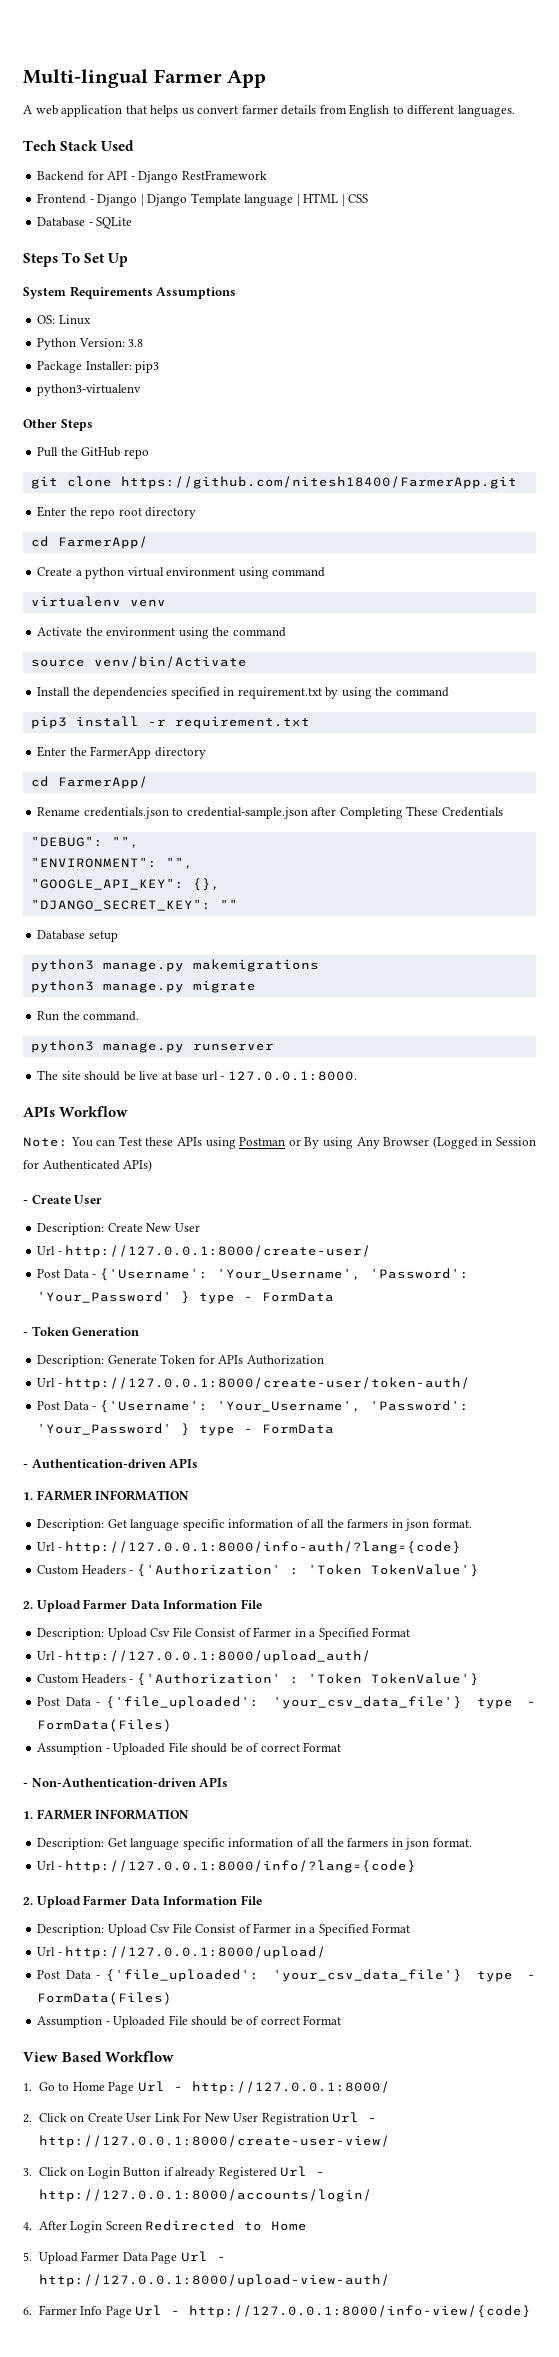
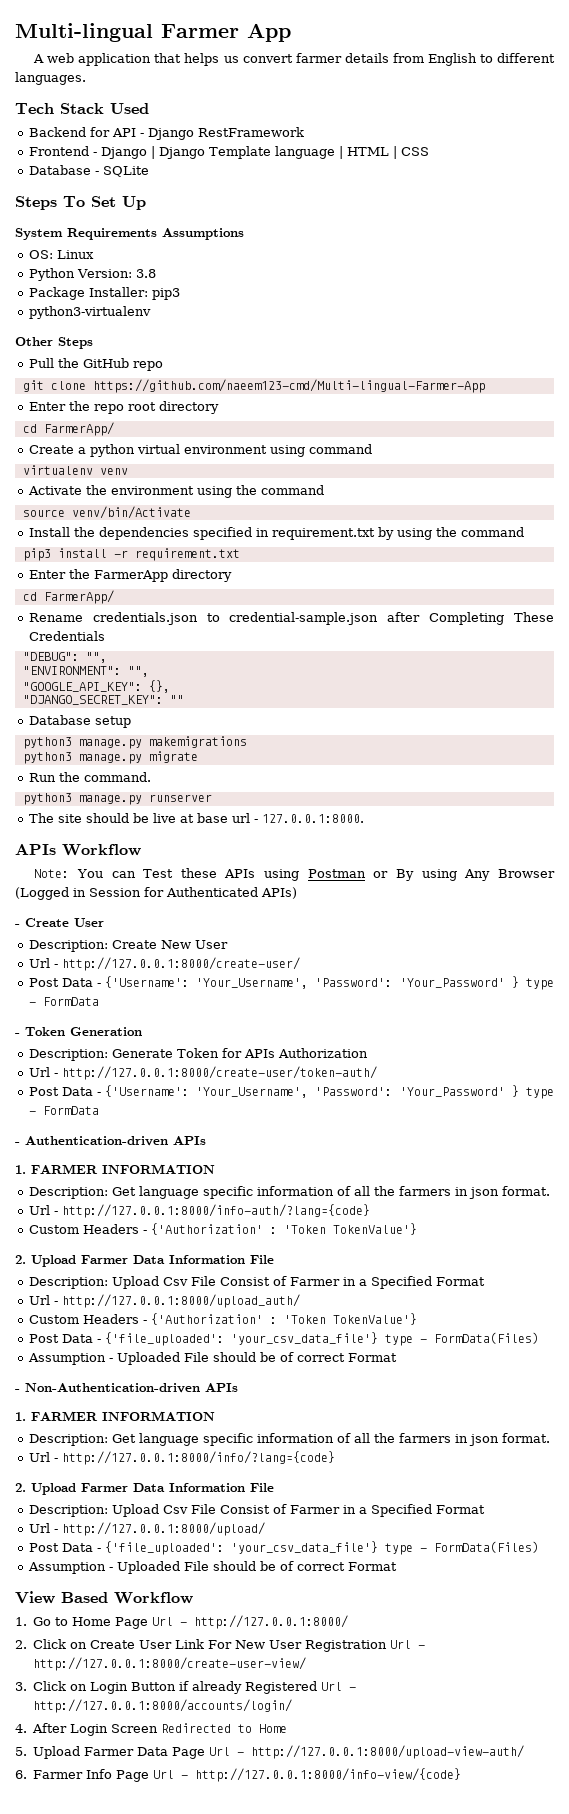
[120,476,517,489] https://github.com/nitesh18400/FarmerApp.git -> [92,379,485,393] https://github.com/naeem123-cmd/Multi-lingual-Farmer-App

